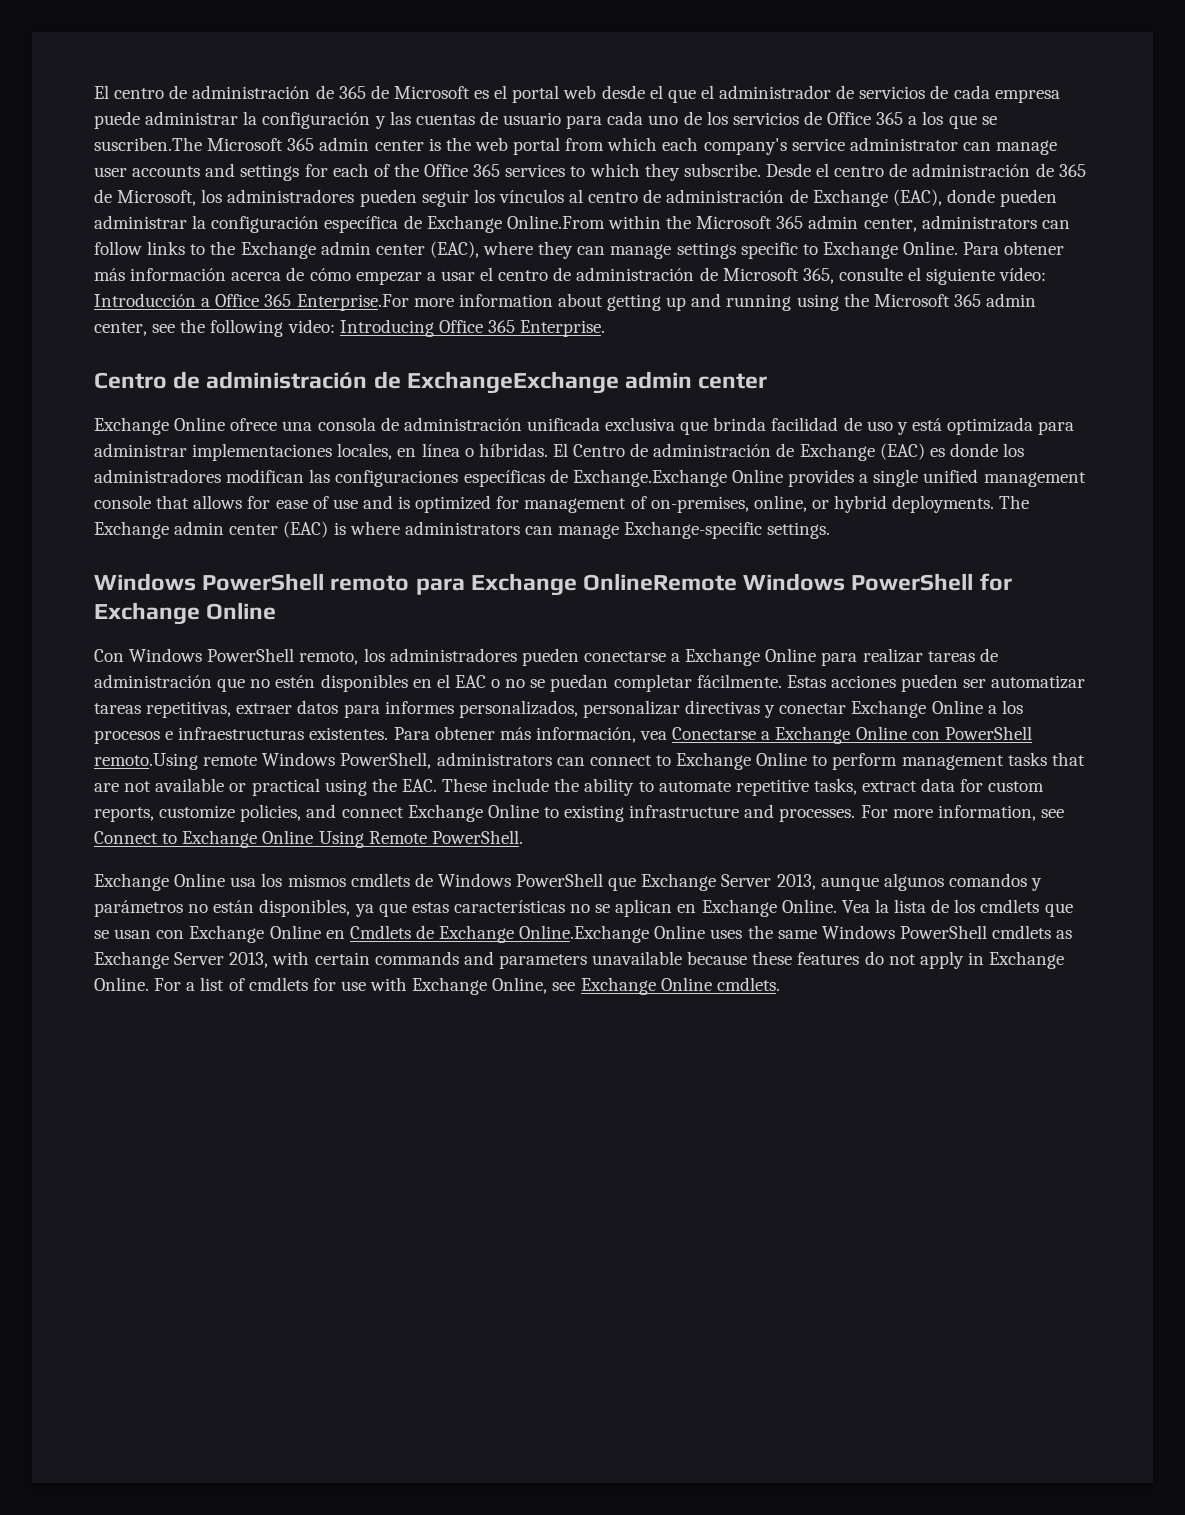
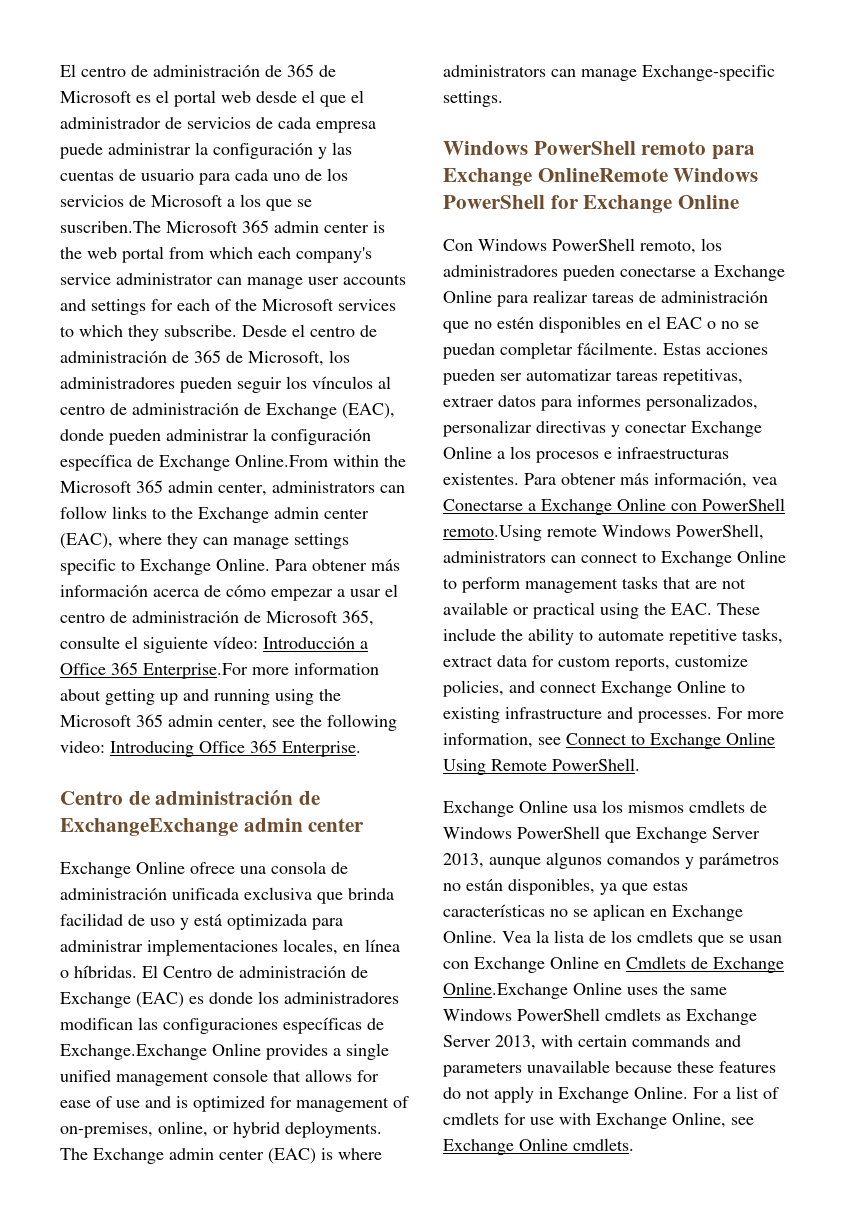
[827,112,904,125] Office 365 -> [151,195,223,207] Microsoft
[424,164,501,177] Office 365 -> [262,299,334,311] Microsoft

